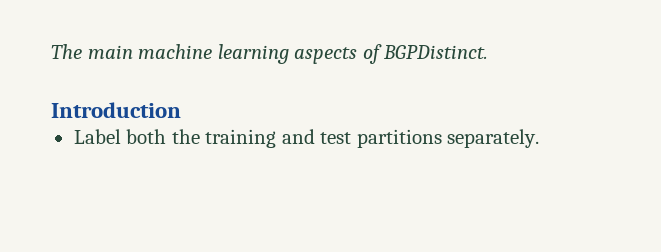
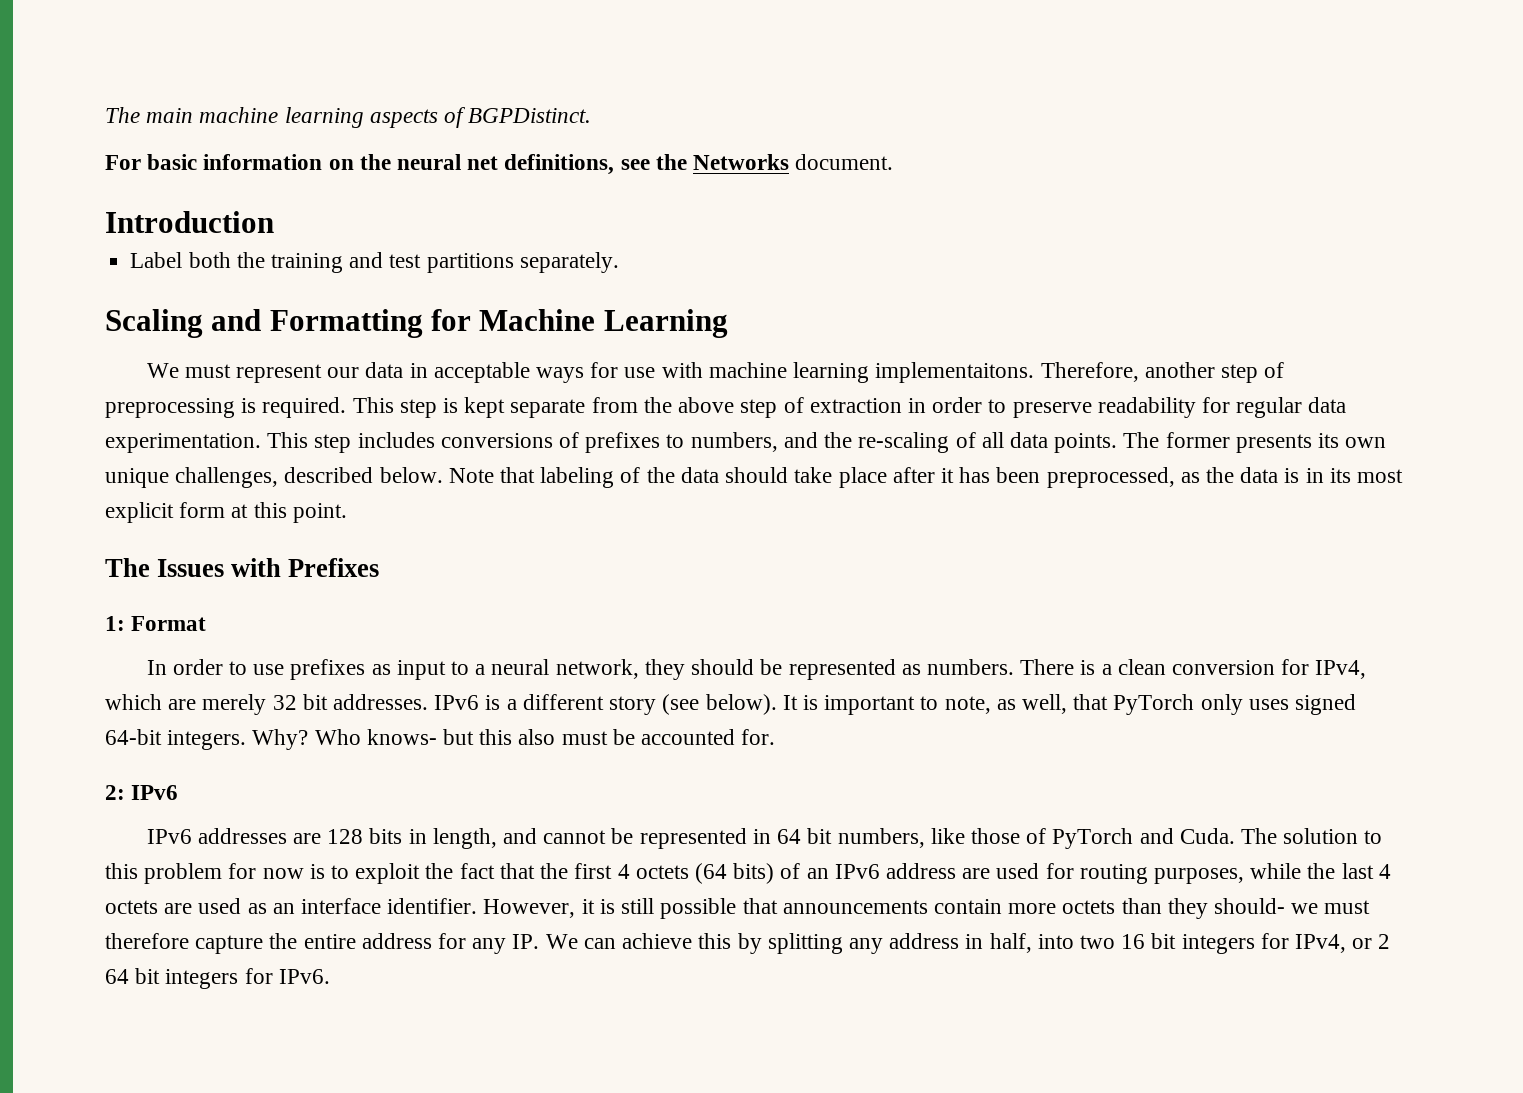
(489, 52) none -> [105,154,894,175] // For basic information on the neural net definitions, see the Networks document.
(540, 138) none -> [105,309,728,338] [146,362,1285,383] [105,397,1347,418] [105,432,1387,453] [105,467,1404,488] [105,502,347,523] [105,558,380,577] [105,616,207,631] [146,659,1367,680] [105,694,1357,715] [105,729,776,750] [105,785,179,800] [146,828,1383,849] [105,863,1391,884] [105,898,1371,919] [105,933,1391,954] [105,968,330,989] // Scaling and Formatting for Machine Learning // We must represent our data in acceptable ways for use with machine learning implementaitons. Therefore, another step of preprocessing is required. This step is kept separate from the above step of extraction in order to preserve readability for regular data experimentation. This step includes conversions of prefixes to numbers, and the re-scaling of all data points. The former presents its own unique challenges, described below. Note that labeling of the data should take place after it has been preprocessed, as the data is in its most explicit form at this point. // The Issues with Prefixes // 1: Format // In order to use prefixes as input to a neural network, they should be represented as numbers. There is a clean conversion for IPv4, which are merely 32 bit addresses. IPv6 is a different story (see below). It is important to note, as well, that PyTorch only uses signed 64-bit integers. Why? Who knows- but this also must be accounted for. // 2: IPv6 // IPv6 addresses are 128 bits in length, and cannot be represented in 64 bit numbers, like those of PyTorch and Cuda. The solution to this problem for now is to exploit the fact that the first 4 octets (64 bits) of an IPv6 address are used for routing purposes, while the last 4 octets are used as an interface identifier. However, it is still possible that announcements contain more octets than they should- we must therefore capture the entire address for any IP. We can achieve this by splitting any address in half, into two 16 bit integers for IPv4, or 2 64 bit integers for IPv6.

